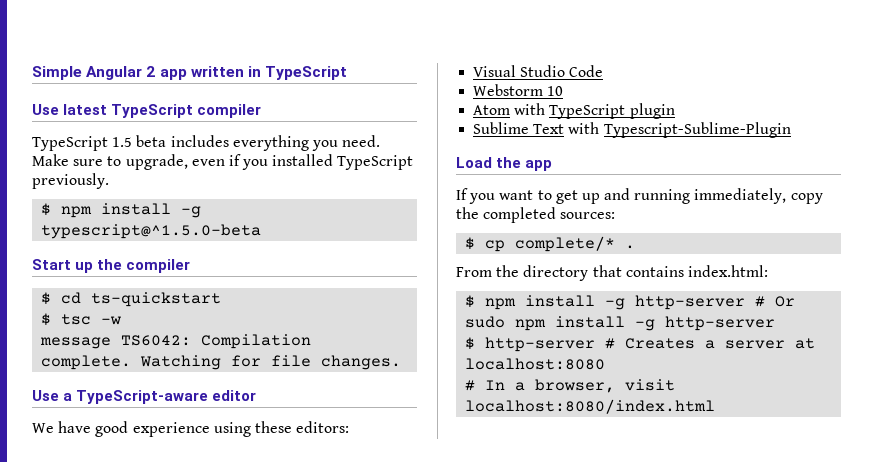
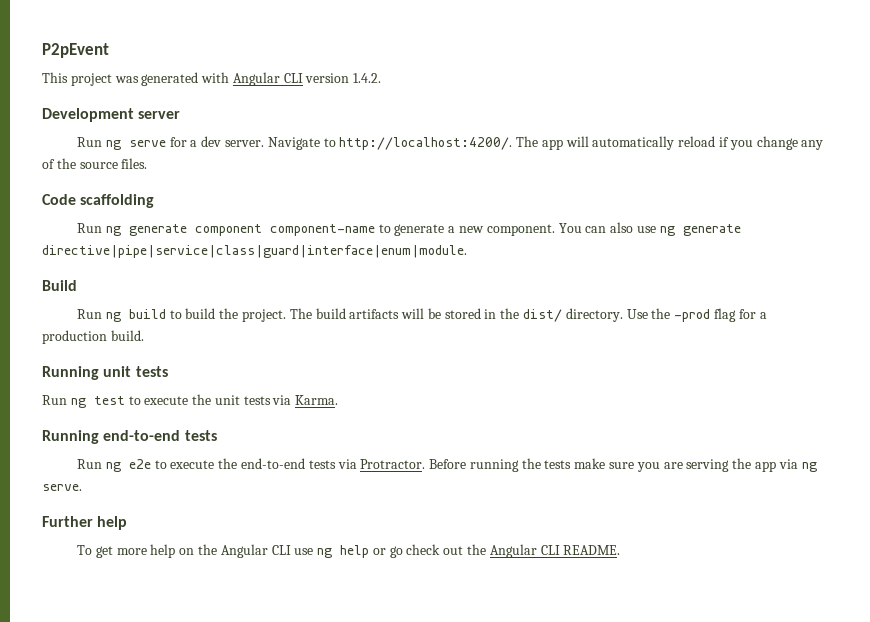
[32,66,348,80] [32,104,262,118] [32,135,381,151] [32,154,414,170] [32,173,109,189] [41,203,202,218] [41,224,262,239] [32,259,191,273] [41,292,222,307] [41,313,122,326] [40,334,312,349] [41,355,402,370] [32,390,257,404] [32,421,350,437] [473,65,604,77] [473,84,564,96] [473,103,675,119] [473,122,791,138] [456,157,553,171] [456,188,823,204] [456,207,616,223] [465,236,636,252] [456,265,768,281] [465,295,796,310] [465,316,776,331] [465,337,816,352] [465,358,606,370] [465,379,676,393] [465,399,716,414] Simple Angular 2 app written in TypeScript // Use latest TypeScript compiler // TypeScript 1.5 beta includes everything you need. Make sure to upgrade, even if you installed TypeScript previously. // $ npm install -g typescript@^1.5.0-beta // Start up the compiler // $ cd ts-quickstart // $ tsc -w // message TS6042: Compilation complete. Watching for file changes. // Use a TypeScript-aware editor // We have good experience using these editors: // Visual Studio Code // Webstorm 10 // Atom with TypeScript plugin // Sublime Text with Typescript-Sublime-Plugin // Load the app // If you want to get up and running immediately, copy the completed sources: // $ cp complete/* . // From the directory that contains index.html: // $ npm install -g http-server # Or sudo npm install -g http-server // $ http-server # Creates a server at localhost:8080 // # In a browser, visit localhost:8080/index.html -> [42,43,109,58] [42,72,382,86] [42,108,181,122] [77,136,824,150] [42,158,148,169] [42,194,155,208] [77,222,741,236] [42,245,467,258] [42,280,77,291] [77,308,767,322] [42,330,144,344] [42,366,168,380] [42,394,339,408] [42,430,217,444] [77,458,817,472] [42,484,82,491] [42,516,128,530] [77,544,621,558] P2pEvent // This project was generated with Angular CLI version 1.4.2. // Development server // Run ng serve for a dev server. Navigate to http://localhost:4200/. The app will automatically reload if you change any of the source files. // Code scaffolding // Run ng generate component component-name to generate a new component. You can also use ng generate directive|pipe|service|class|guard|interface|enum|module. // Build // Run ng build to build the project. The build artifacts will be stored in the dist/ directory. Use the -prod flag for a production build. // Running unit tests // Run ng test to execute the unit tests via Karma. // Running end-to-end tests // Run ng e2e to execute the end-to-end tests via Protractor. Before running the tests make sure you are serving the app via ng serve. // Further help // To get more help on the Angular CLI use ng help or go check out the Angular CLI README.

